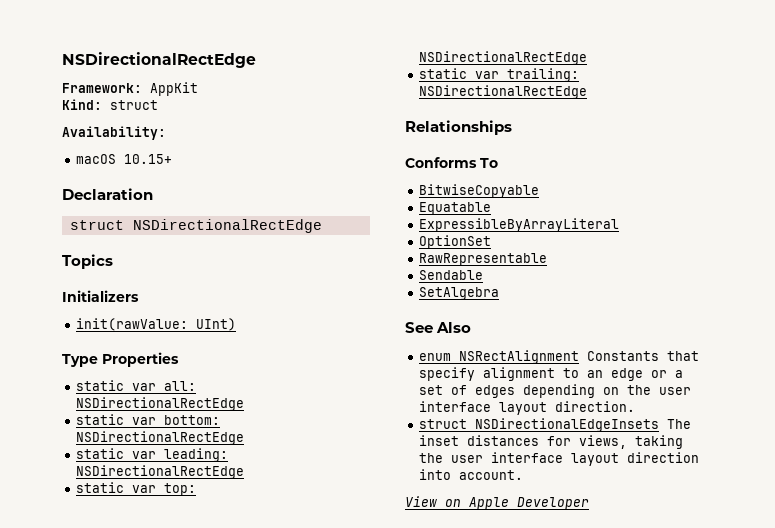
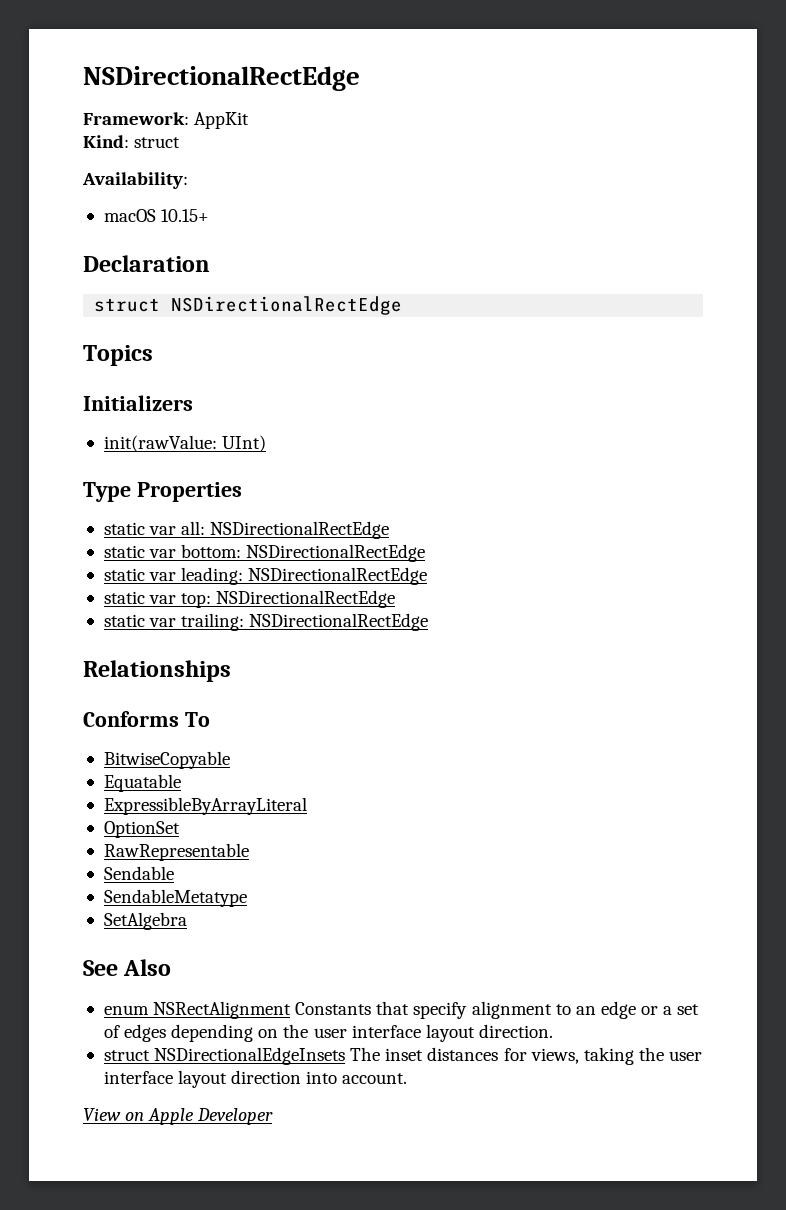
(484, 275) none -> [103,889,247,907] // SendableMetatype

